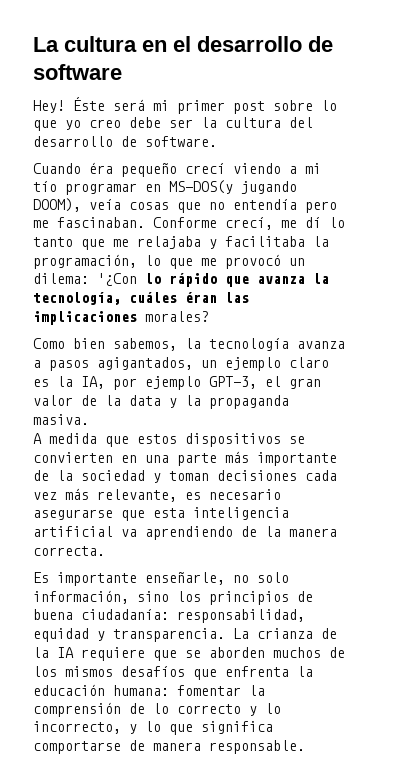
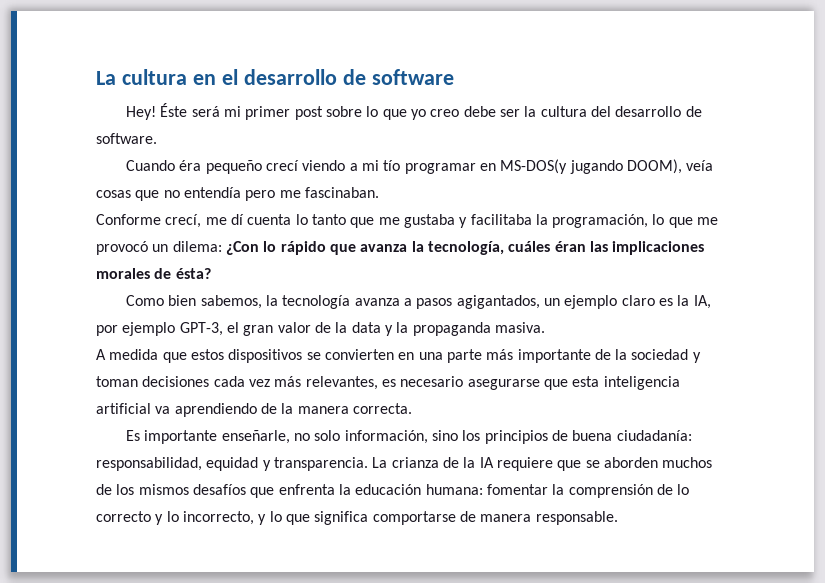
(145, 222) none -> (379, 192) //
(321, 222) none -> [247,214,292,225] cuenta
[137,236,201,249] relajaba -> [403,214,455,228] gustaba
[97,273,137,286] '¿Con -> [225,241,259,255] ¿Con
[145,311,209,322] morales? -> [96,268,211,279] morales de ésta?
[97,489,177,502] relevante, -> [305,376,378,390] relevantes,

